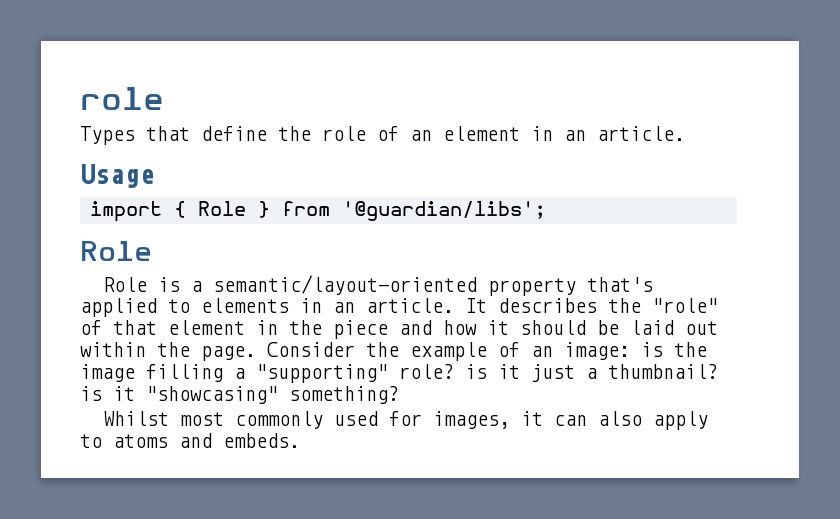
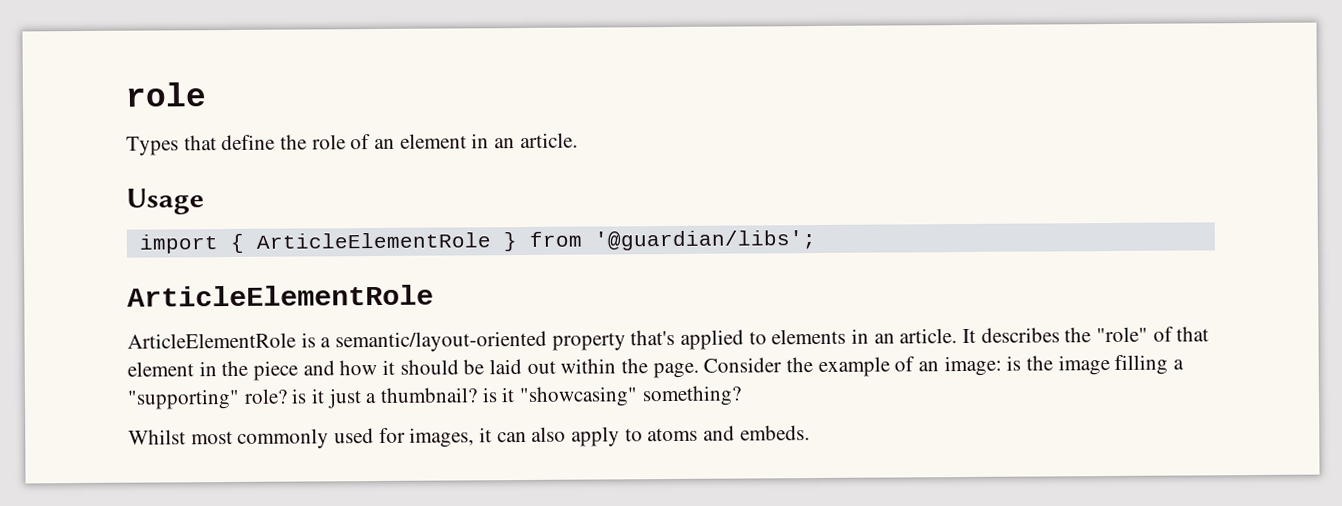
[197,201,246,216] Role -> [255,232,491,249] ArticleElementRole
[80,241,152,261] [102,277,147,292] Role // Role -> [127,284,434,307] [127,332,296,349] ArticleElementRole // ArticleElementRole

